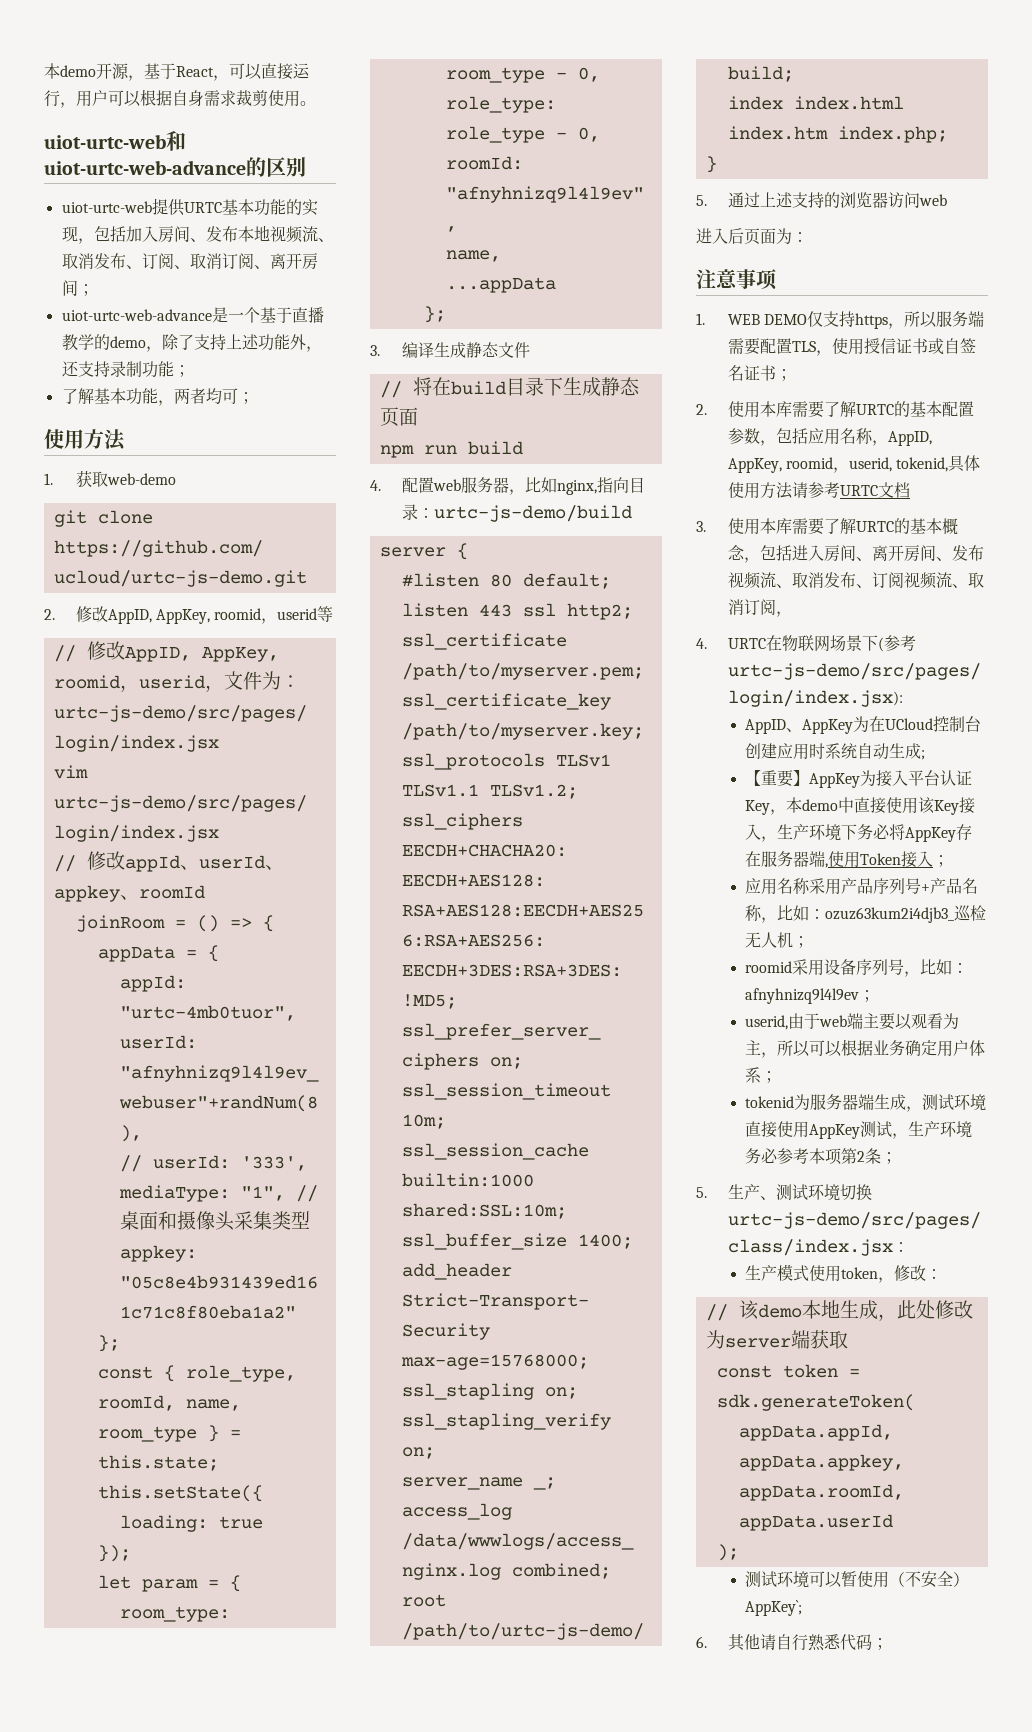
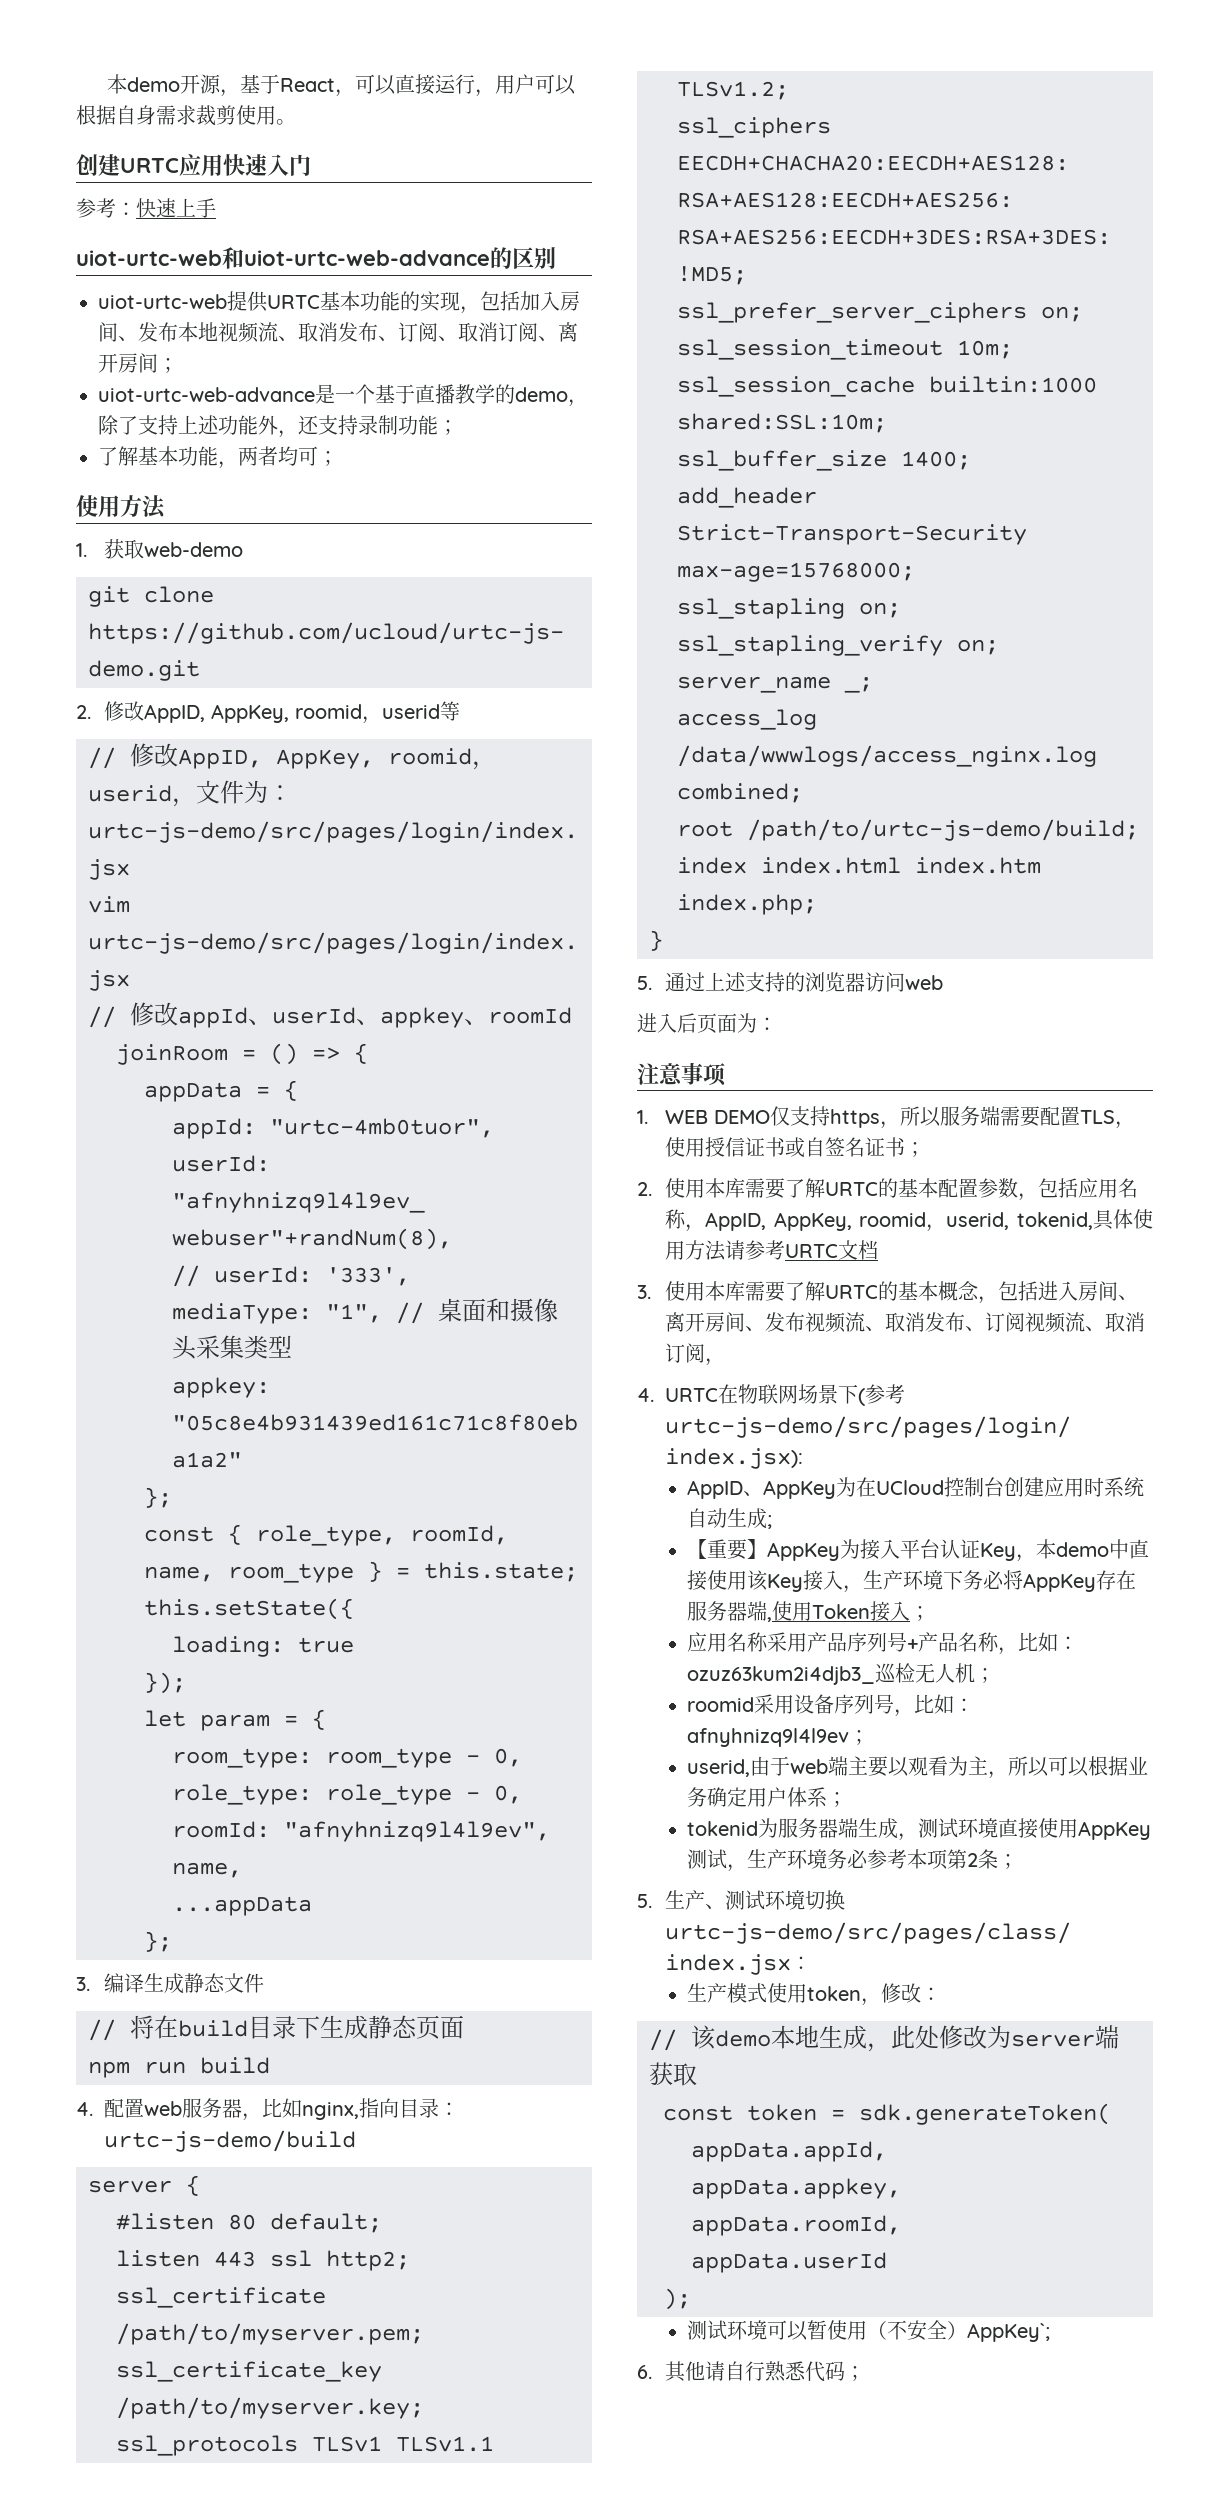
(316, 103) none -> [76,154,311,176] [76,198,216,218] // 创建URTC应用快速入门 // 参考：快速上手

